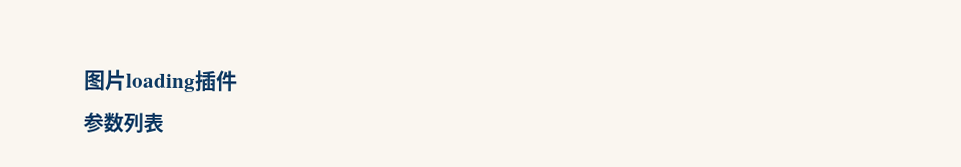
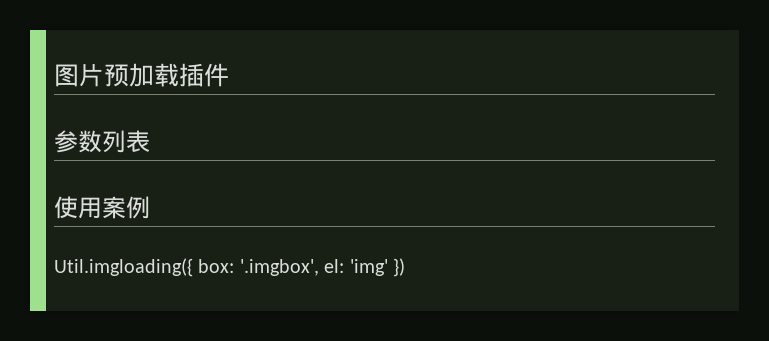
[125,73,196,93] loading -> [104,63,179,87] 预加载
(164, 122) none -> [54,196,150,219] [54,258,405,277] // 使用案例 // Util.imgloading({ box: '.imgbox', el: 'img' })

